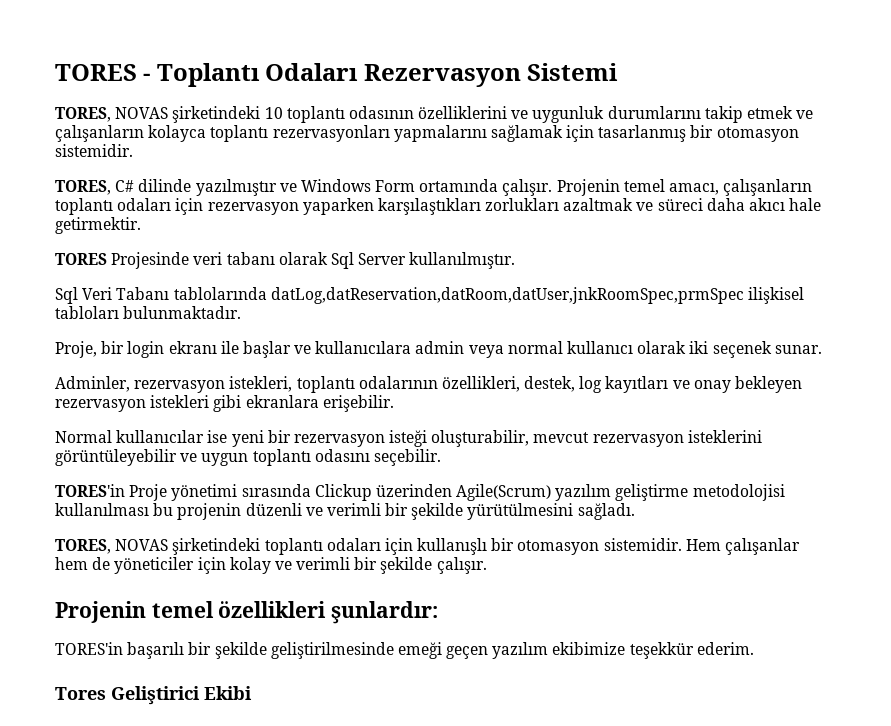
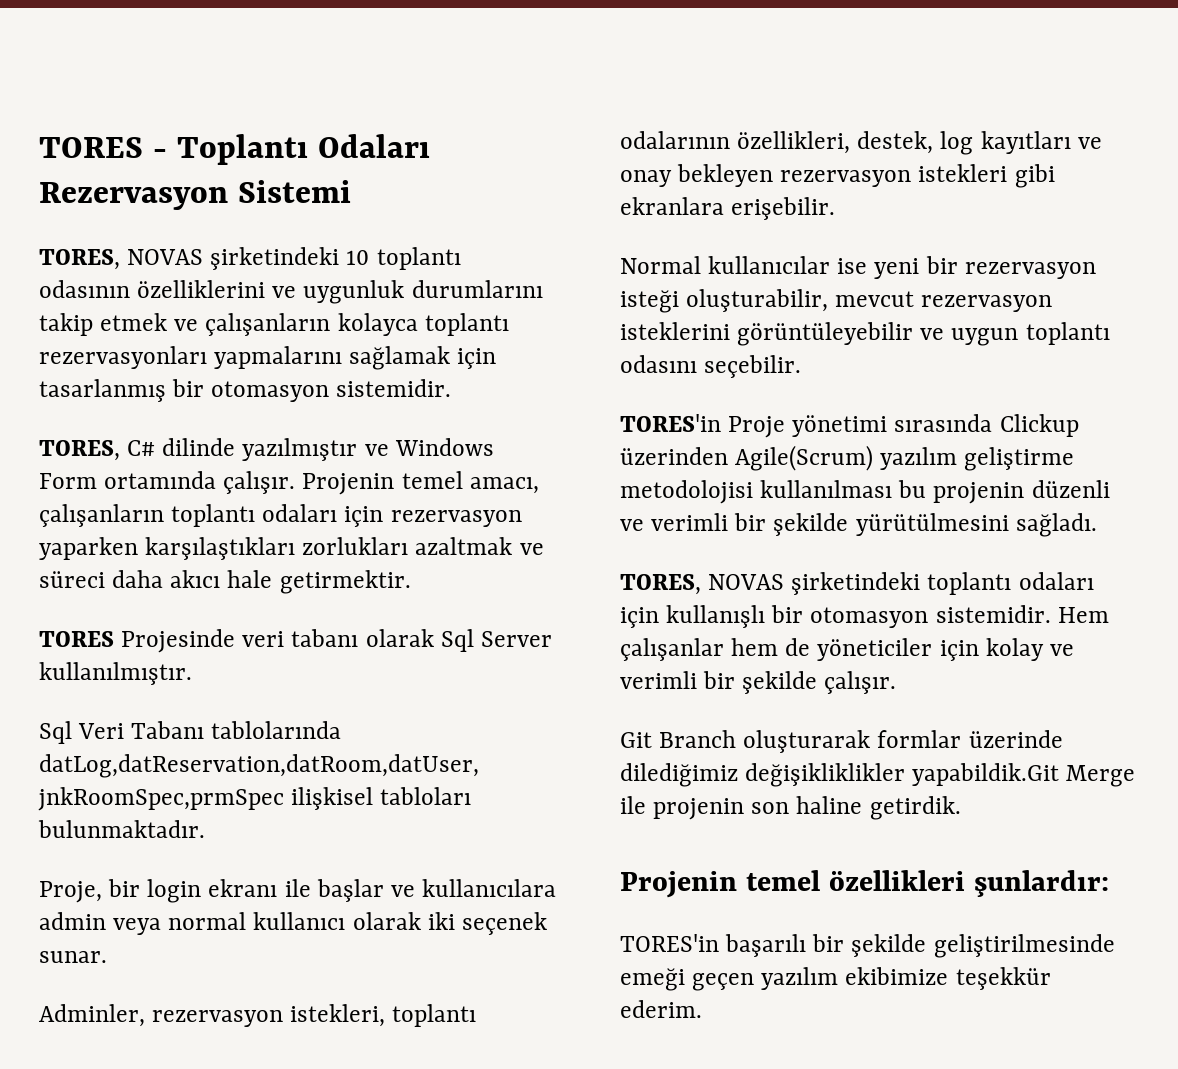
(487, 565) none -> [620,730,1063,753] [620,763,1136,787] [620,796,961,820] // Git Branch oluşturarak formlar üzerinde dilediğimiz değişikliklikler yapabildik.Git Merge ile projenin son haline getirdik.
[55,686,252,705] // Tores Geliştirici Ekibi -> (702, 1009) none

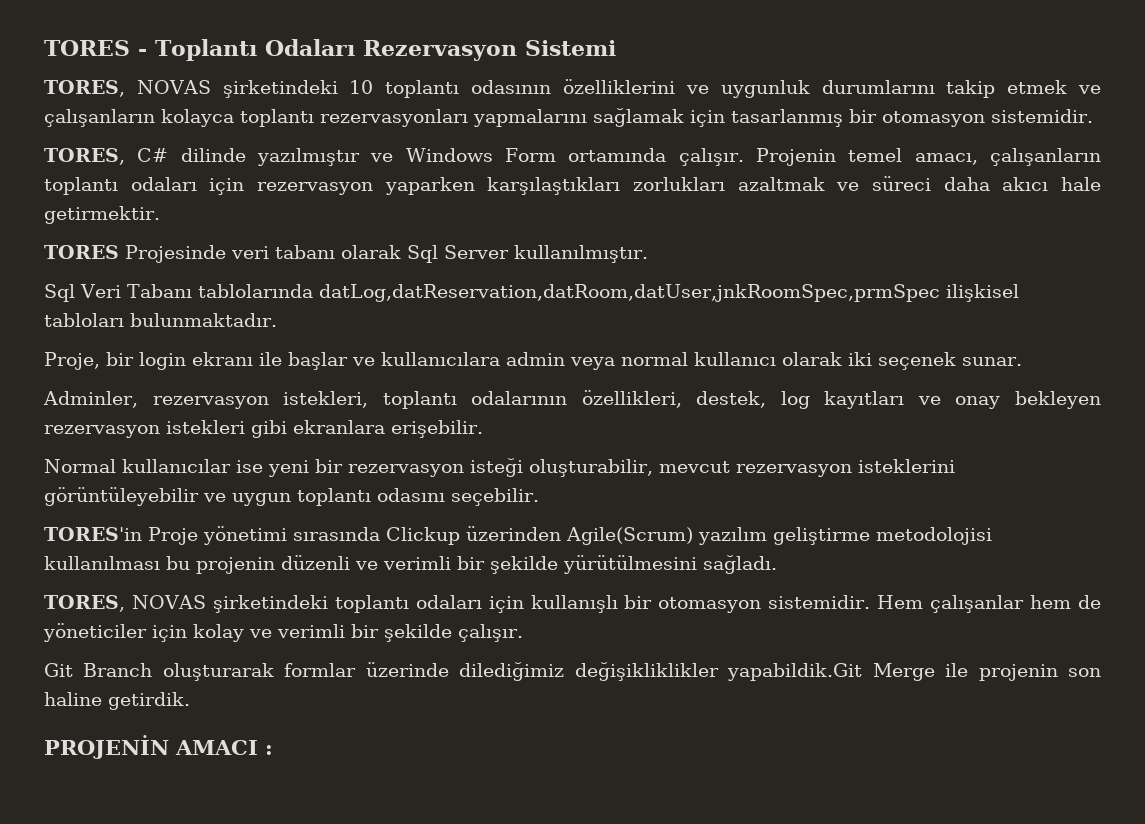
[620,870,1109,898] [620,934,1115,958] [620,967,1051,991] [620,1000,702,1018] Projenin temel özellikleri şunlardır: // TORES'in başarılı bir şekilde geliştirilmesinde emeği geçen yazılım ekibimize teşekkür ederim. -> [44,735,273,759] PROJENİN AMACI :

